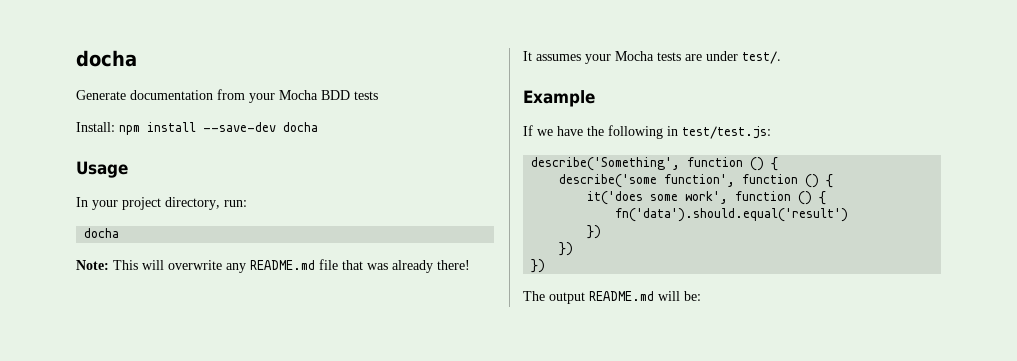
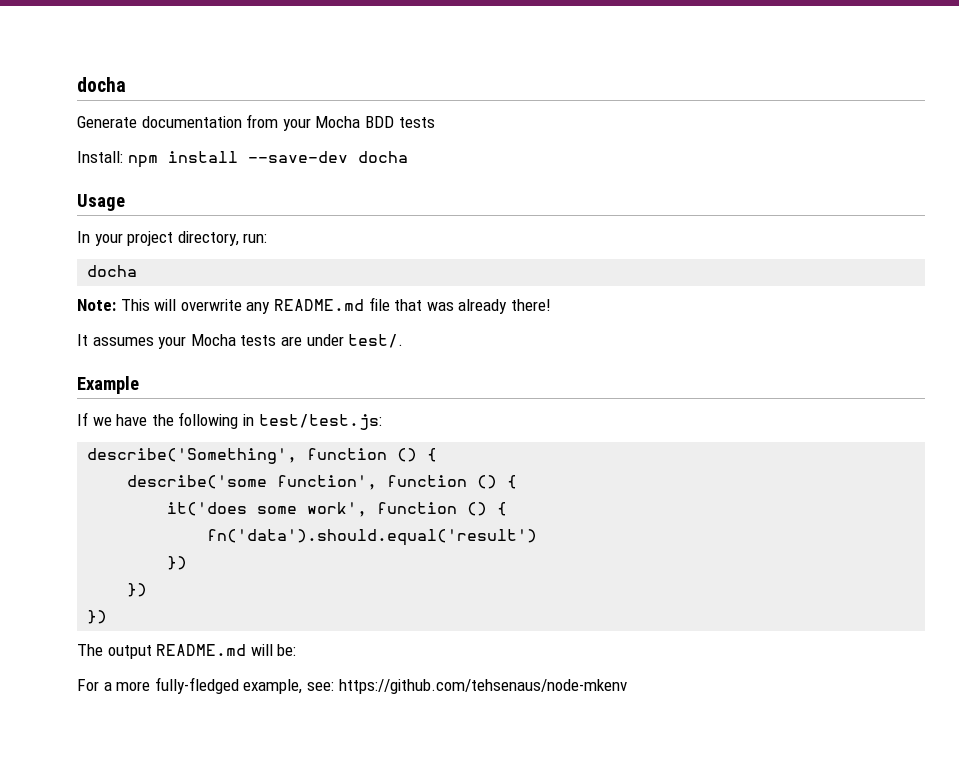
(701, 296) none -> [77,677,627,694] // For a more fully-fledged example, see: https://github.com/tehsenaus/node-mkenv

